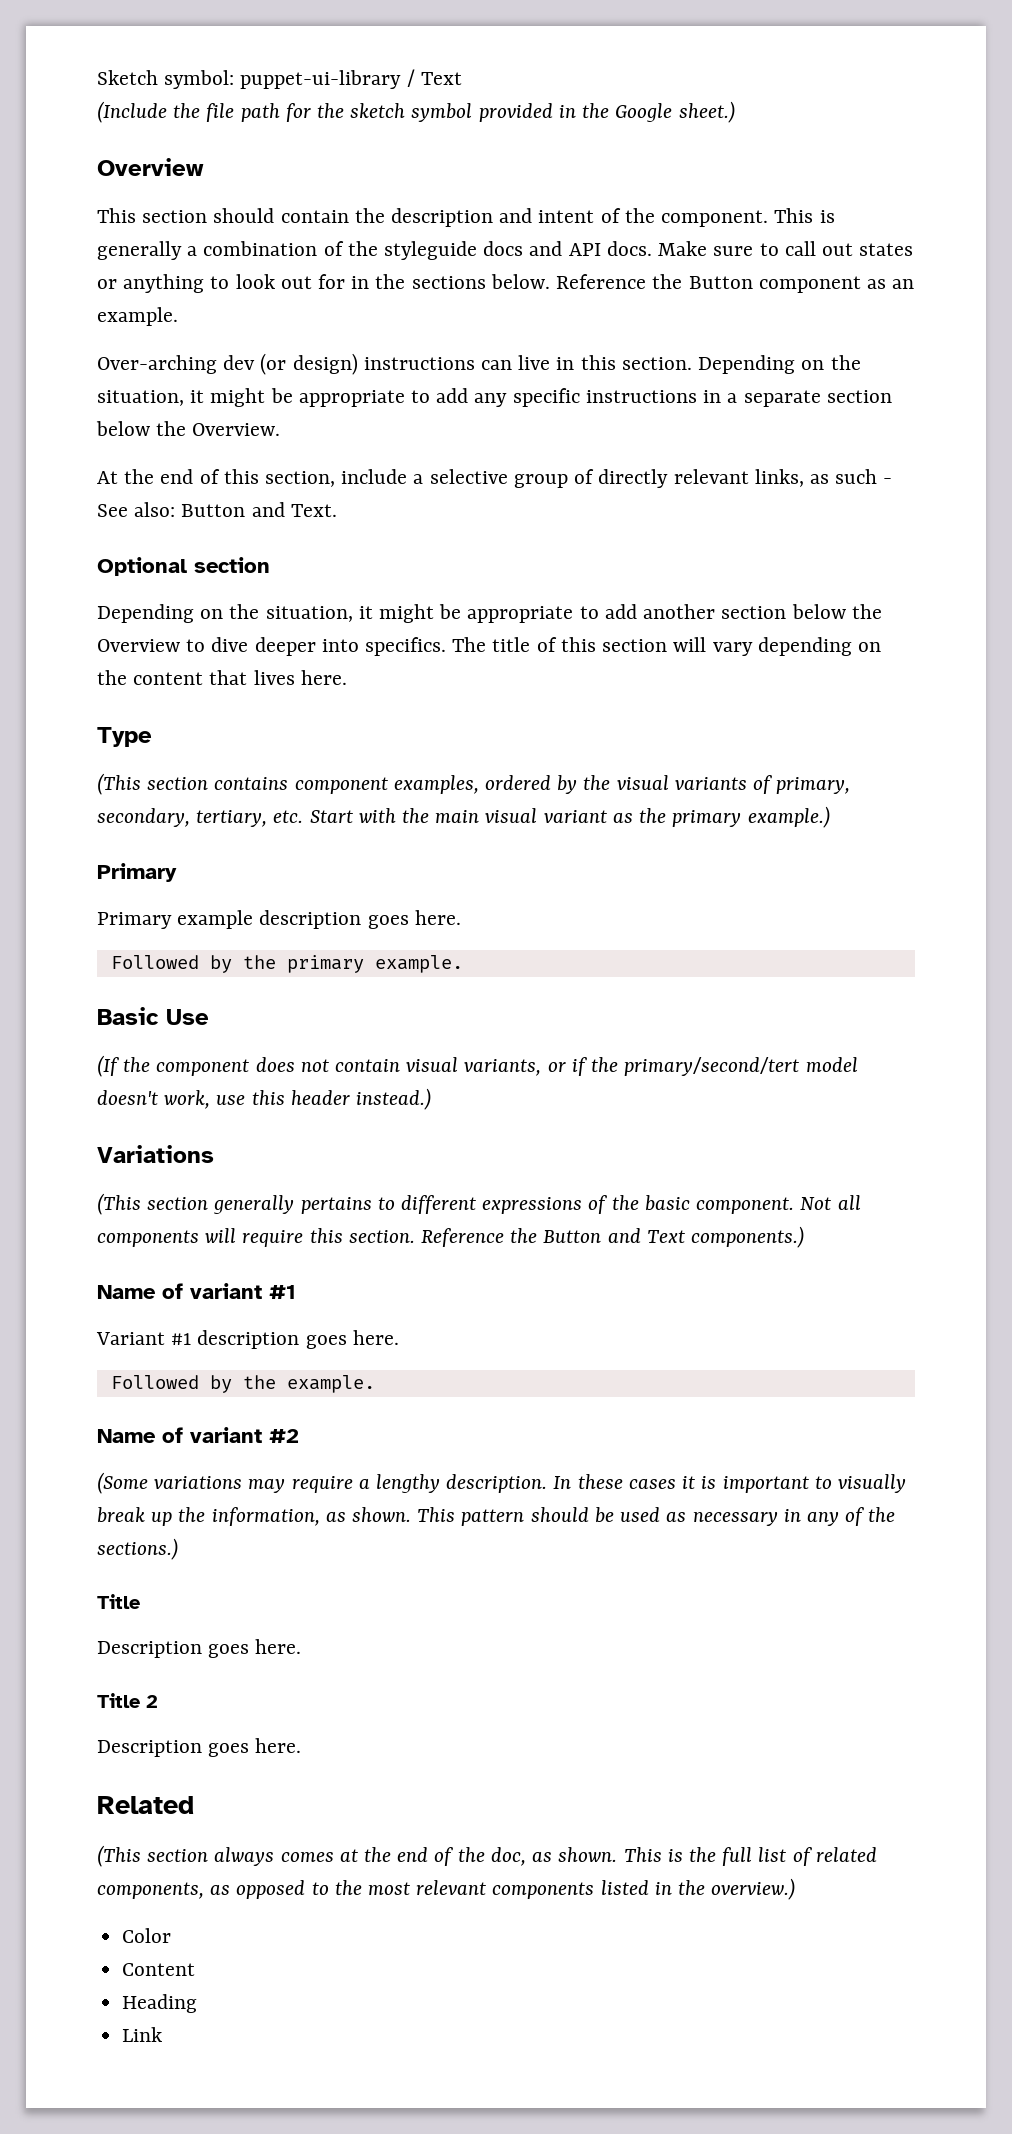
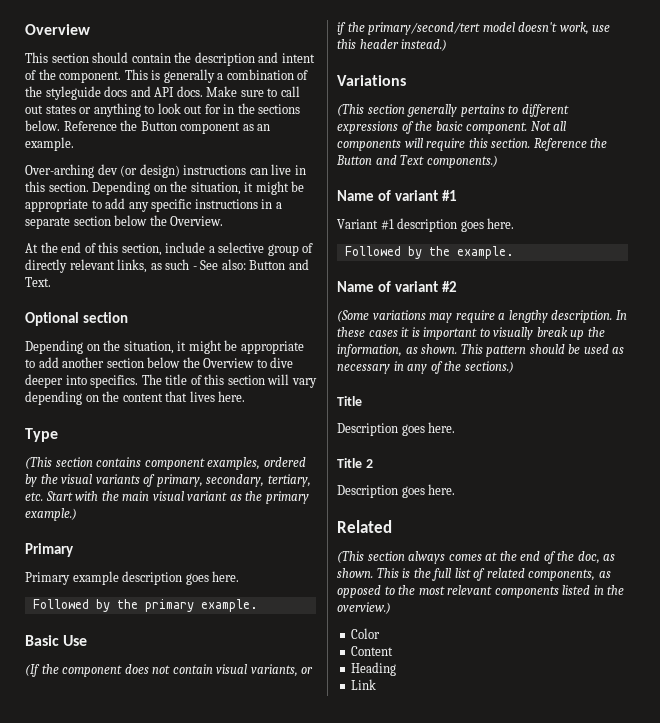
[97,69,462,89] [97,101,735,123] Sketch symbol: puppet-ui-library / Text // (Include the file path for the sketch symbol provided in the Google sheet.) // -> (25, 29) none

